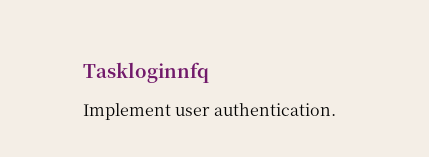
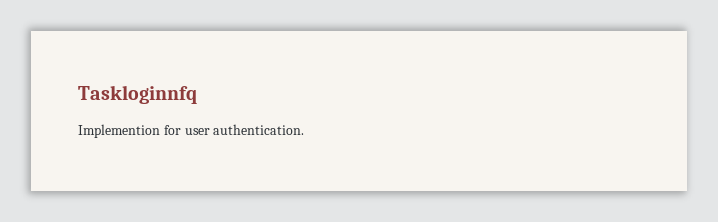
[83,103,171,120] Implement -> [78,124,181,138] Implemention for

